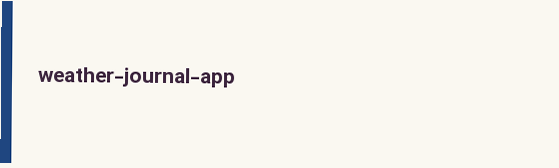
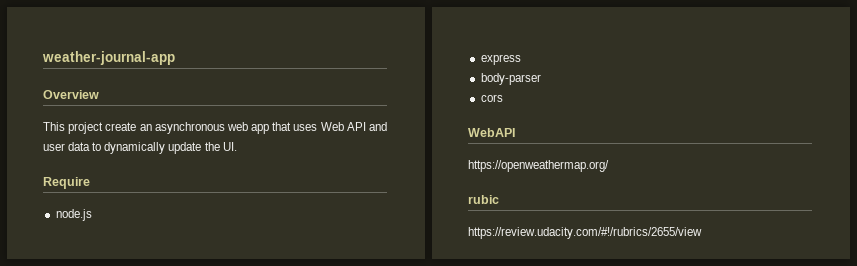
(236, 77) none -> [43,90,99,99] [43,122,387,134] [43,142,237,154] [43,177,90,189] [55,209,92,221] [480,54,521,65] [480,73,541,85] [480,94,503,102] [468,128,515,137] [468,160,609,172] [468,195,499,204] [468,227,702,239] // Overview // This project create an asynchronous web app that uses Web API and user data to dynamically update the UI. // Require // node.js // express // body-parser // cors // WebAPI // https://openweathermap.org/ // rubic // https://review.udacity.com/#!/rubrics/2655/view

